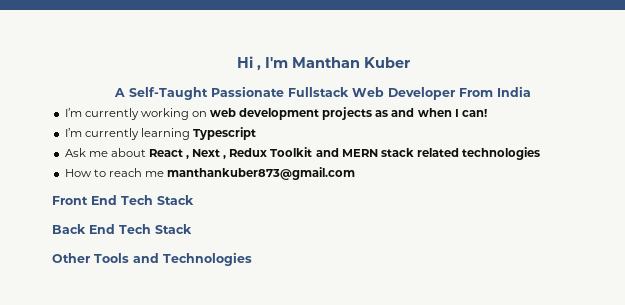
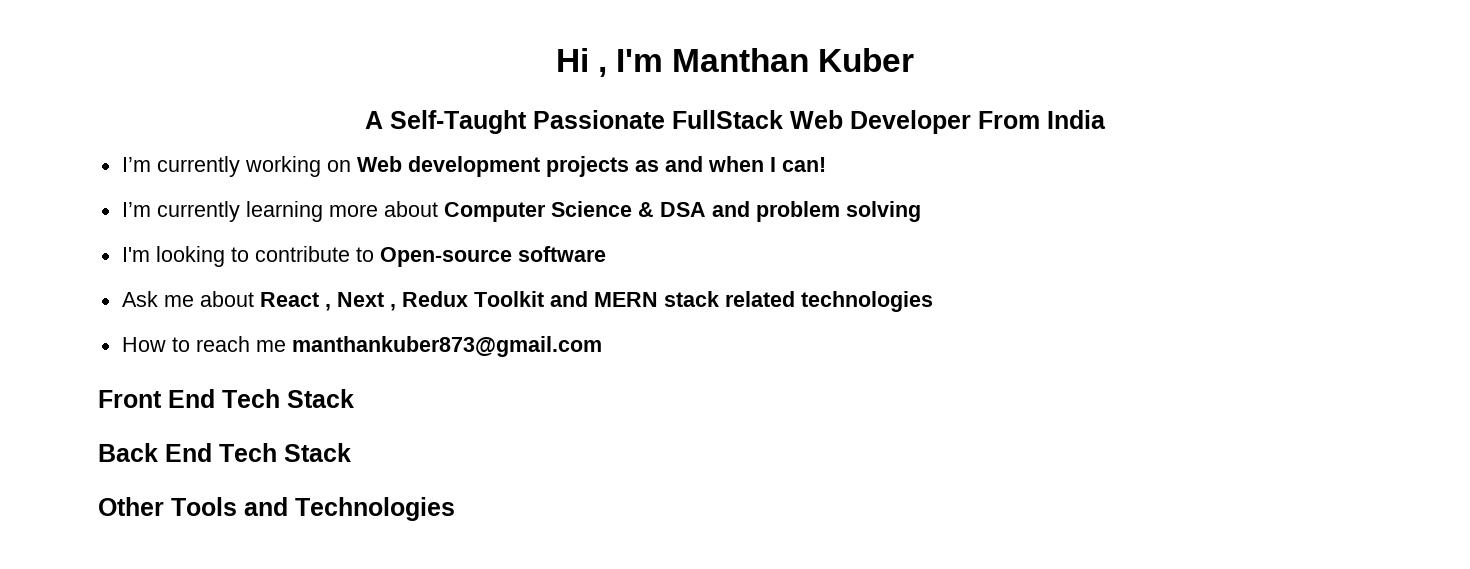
[288,87,349,97] Fullstack -> [672,110,783,129] FullStack
[210,108,237,117] web -> [356,156,402,172] Web
[192,127,256,140] Typescript -> [328,201,921,222] [121,246,606,267] more about Computer Science & DSA and problem solving // I'm looking to contribute to Open-source software

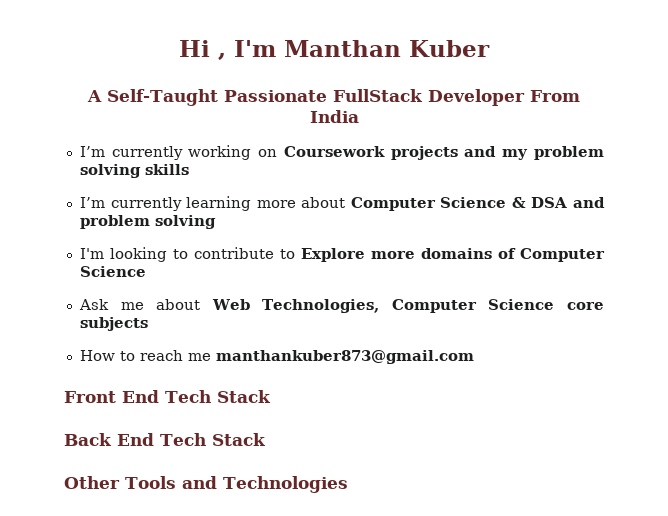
[790,110,843,129] Web -> (423, 95) none
[356,156,826,177] Web development projects as and when I can! -> [283,146,604,160] [79,164,189,178] Coursework projects and my problem solving skills
[379,246,606,267] [121,291,933,312] Open-source software // Ask me about React , Next , Redux Toolkit and MERN stack related technologies -> [300,248,605,262] [79,266,146,277] [78,299,604,313] [79,317,148,331] Explore more domains of Computer Science // Ask me about Web Technologies, Computer Science core subjects

